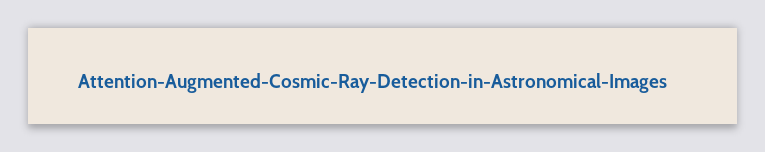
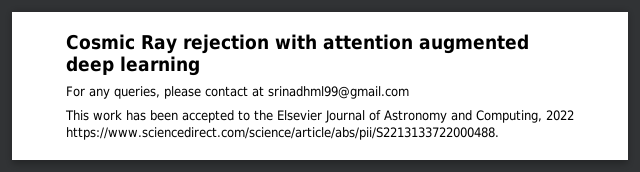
[78,73,667,93] Attention-Augmented-Cosmic-Ray-Detection-in-Astronomical-Images -> [66,34,529,54] [66,56,200,76] [66,86,409,99] [65,110,574,123] [66,127,499,140] Cosmic Ray rejection with attention augmented deep learning // For any queries, please contact at srinadhml99@gmail.com // This work has been accepted to the Elsevier Journal of Astronomy and Computing, 2022 https://www.sciencedirect.com/science/article/abs/pii/S2213133722000488.

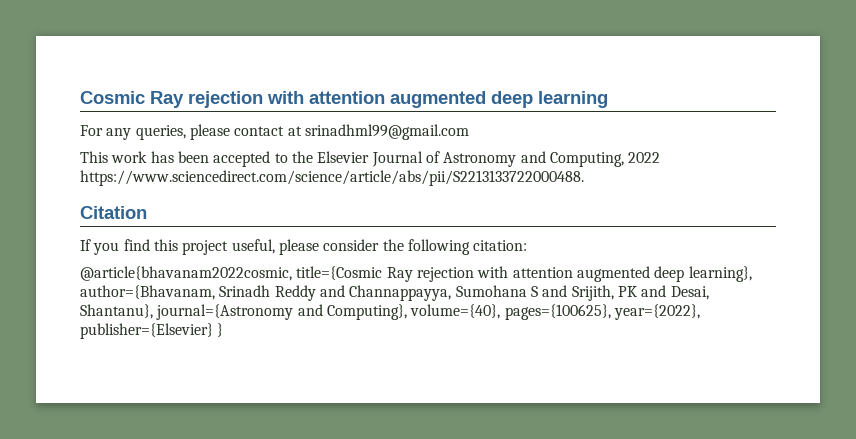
(499, 133) none -> [80,206,147,219] [80,239,528,255] [80,266,752,282] [80,285,709,301] [80,304,700,320] [80,323,224,339] // Citation // If you find this project useful, please consider the following citation: // @article{bhavanam2022cosmic, title={Cosmic Ray rejection with attention augmented deep learning}, author={Bhavanam, Srinadh Reddy and Channappayya, Sumohana S and Srijith, PK and Desai, Shantanu}, journal={Astronomy and Computing}, volume={40}, pages={100625}, year={2022}, publisher={Elsevier} }

